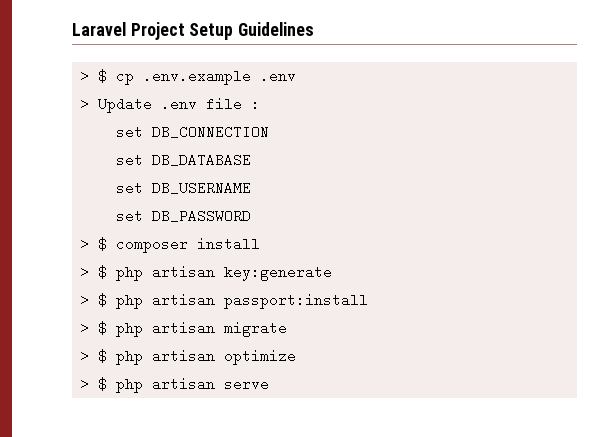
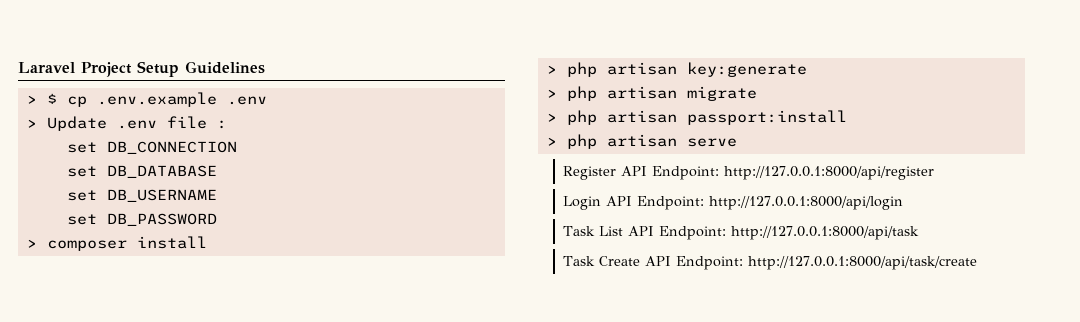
[98,237,108,251] $ -> (37, 243) none
[98,265,108,279] $ -> (557, 69) none
[98,293,108,307] $ -> [566,86,757,101] [546,113,557,122] php artisan migrate // >
[98,321,288,337] [80,349,297,365] [80,377,270,393] $ php artisan migrate // > $ php artisan optimize // > $ php artisan serve -> [566,134,737,149] [563,166,935,180] [563,196,904,210] [563,226,920,240] [563,256,978,270] php artisan serve // Register API Endpoint: http://127.0.0.1:8000/api/register // Login API Endpoint: http://127.0.0.1:8000/api/login // Task List API Endpoint: http://127.0.0.1:8000/api/task // Task Create API Endpoint: http://127.0.0.1:8000/api/task/create

